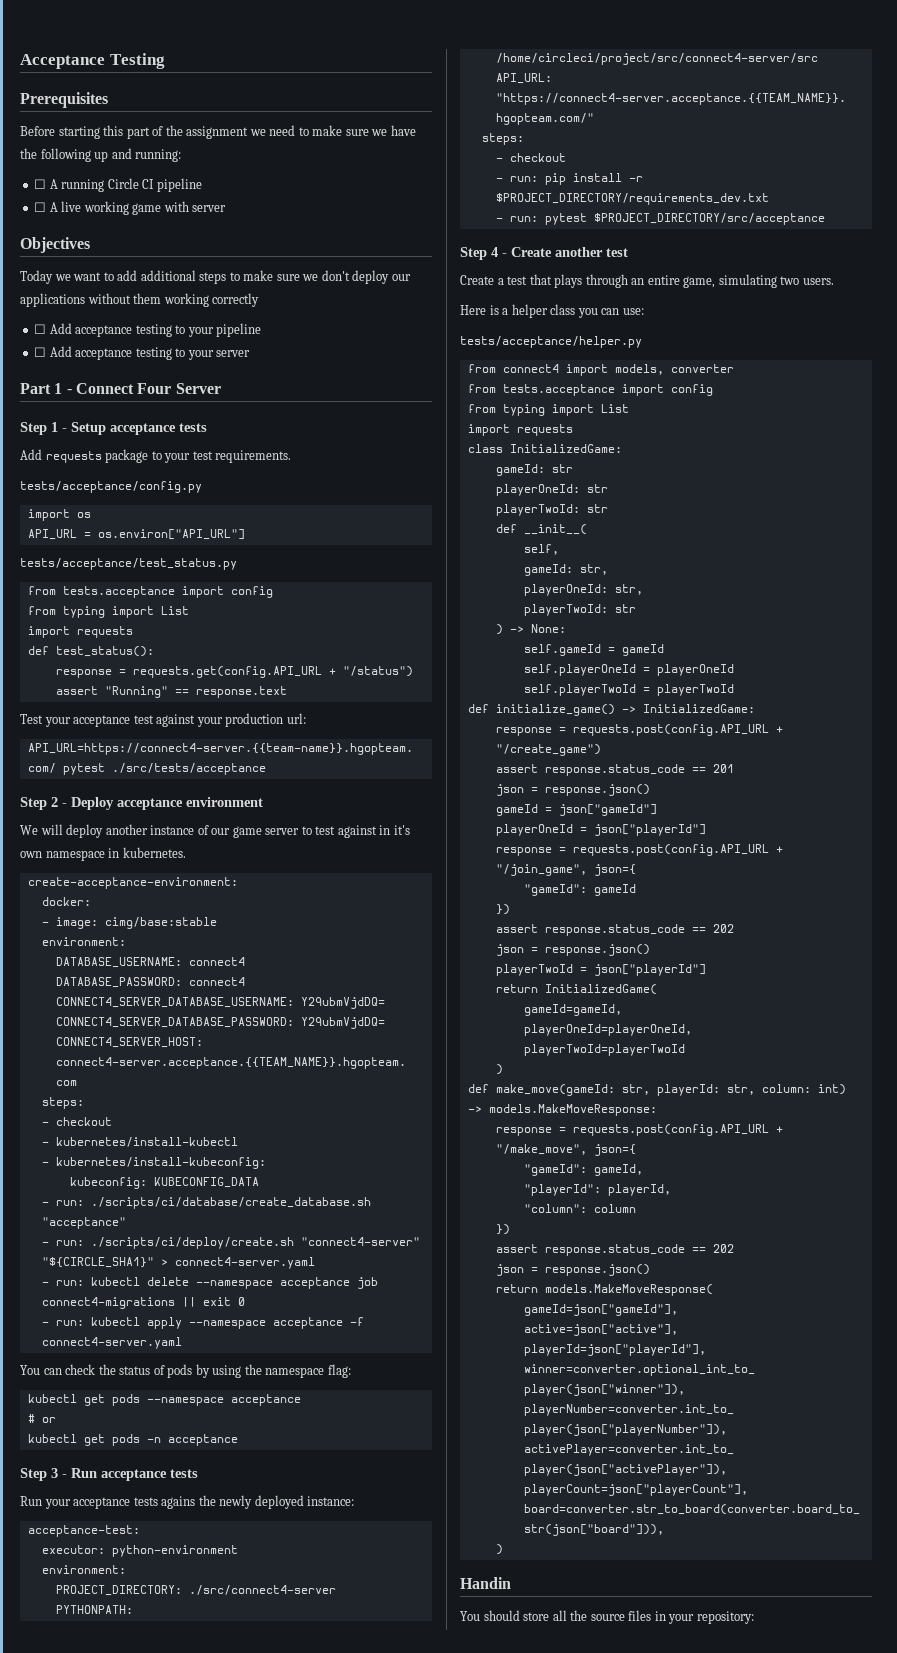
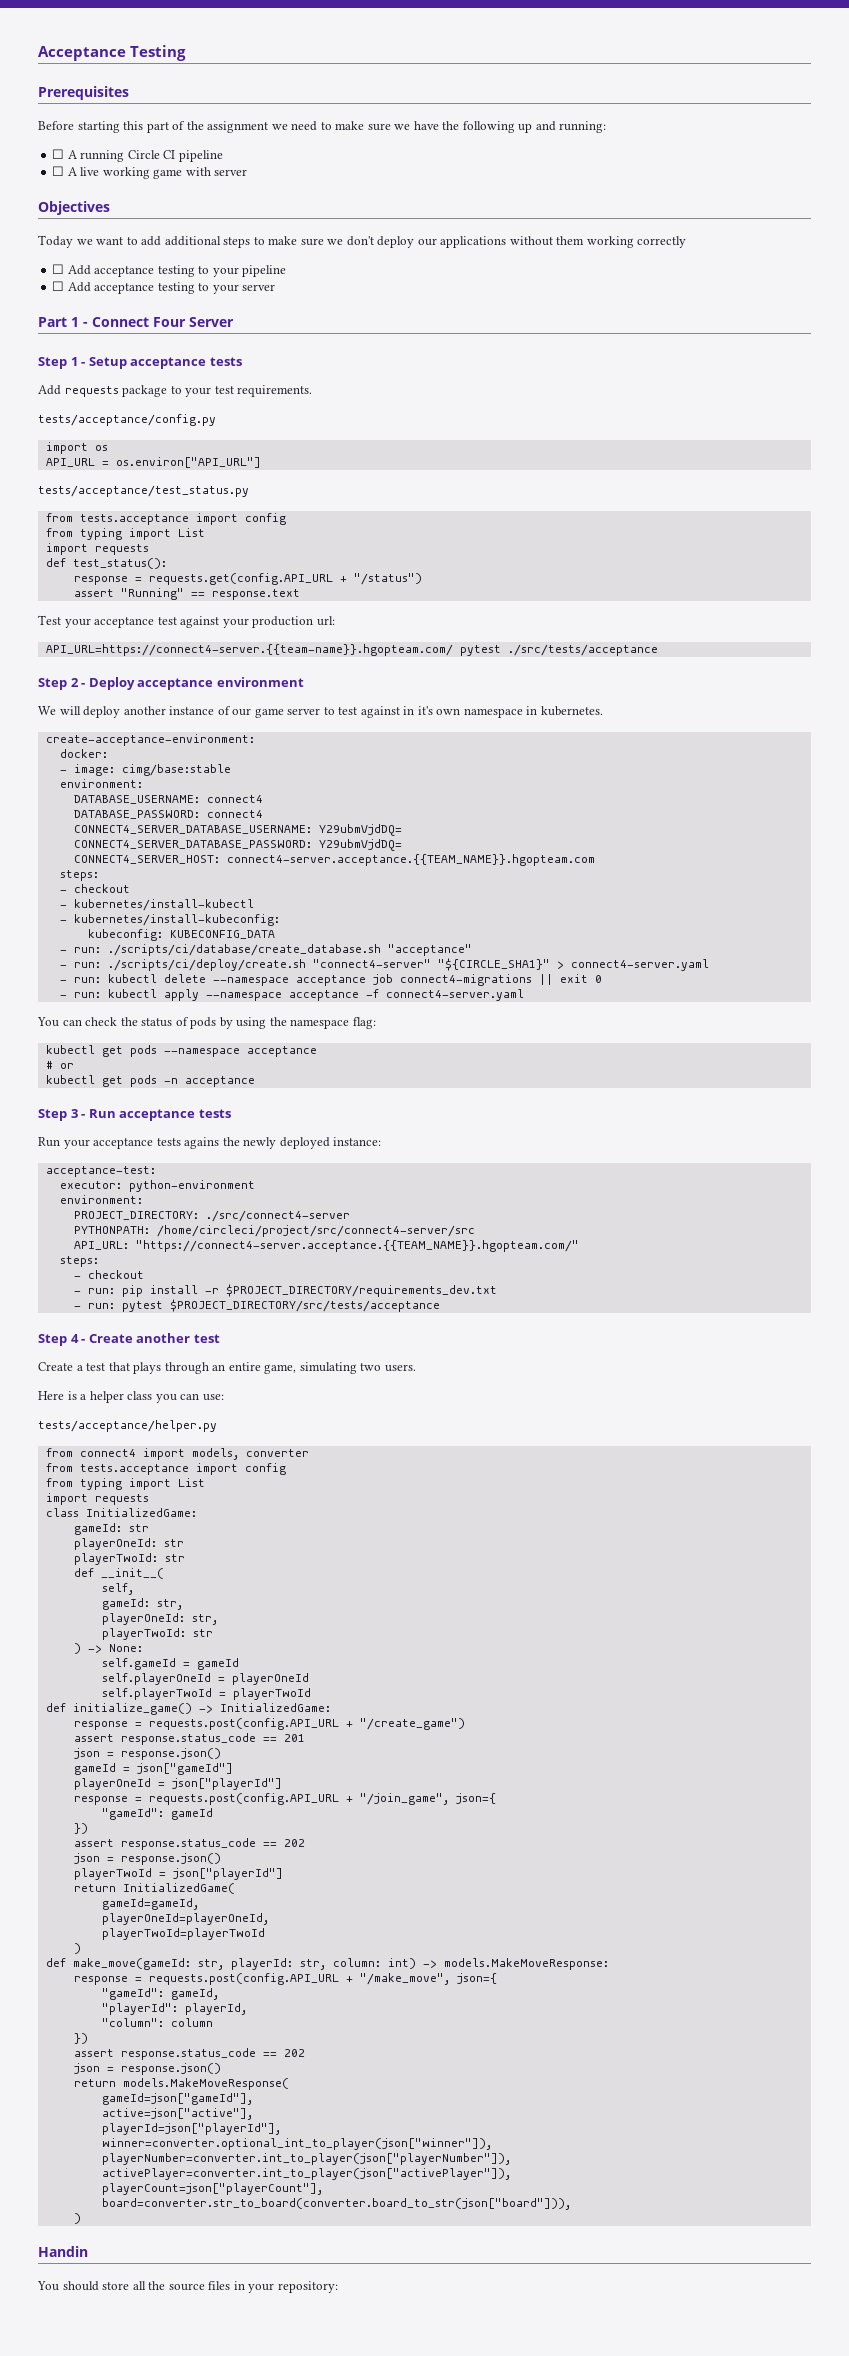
[593,213,825,225] $PROJECT_DIRECTORY/src/acceptance -> [169,1299,440,1312] $PROJECT_DIRECTORY/src/tests/acceptance

